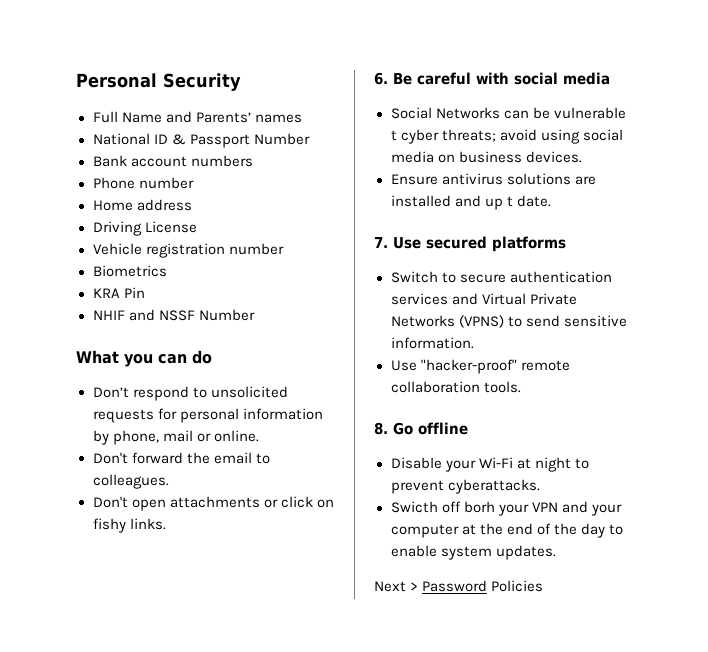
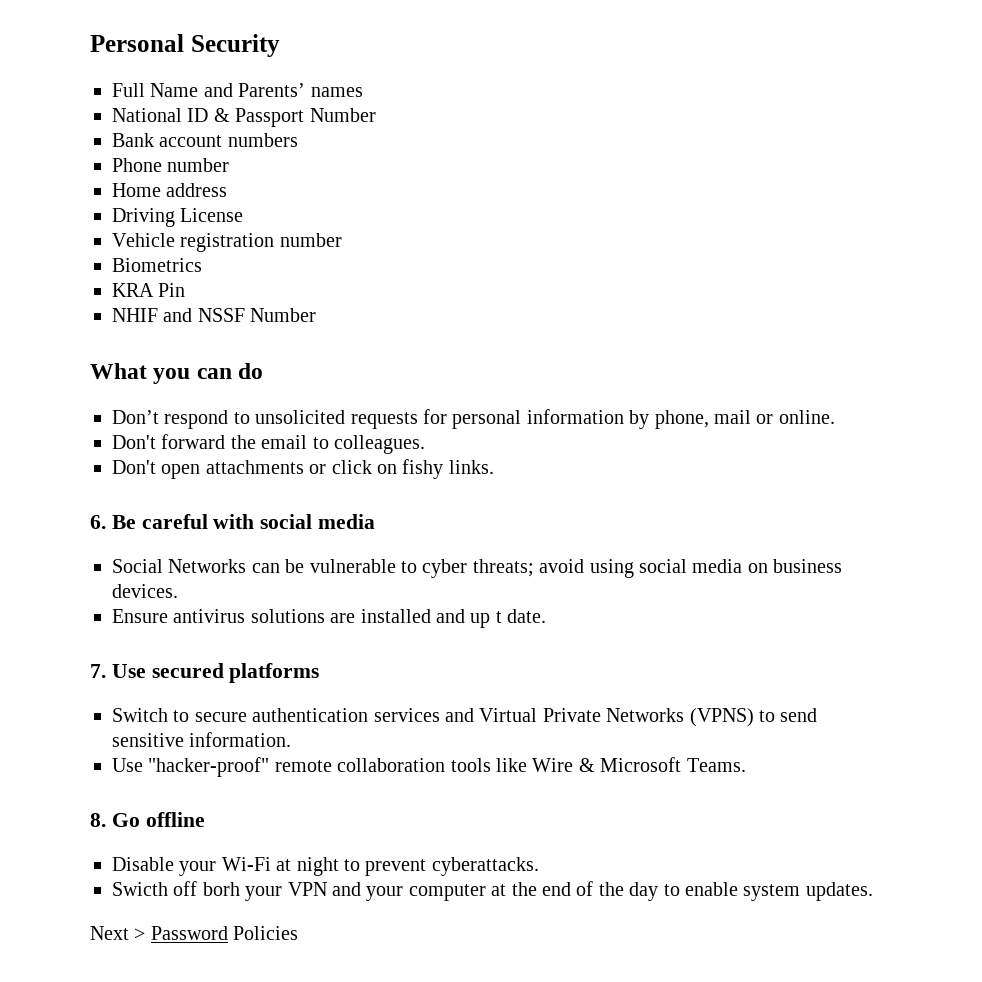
[390,130,397,141] t -> [401,561,417,573] to
[483,381,521,393] tools. -> [450,757,746,772] tools like Wire & Microsoft Teams.

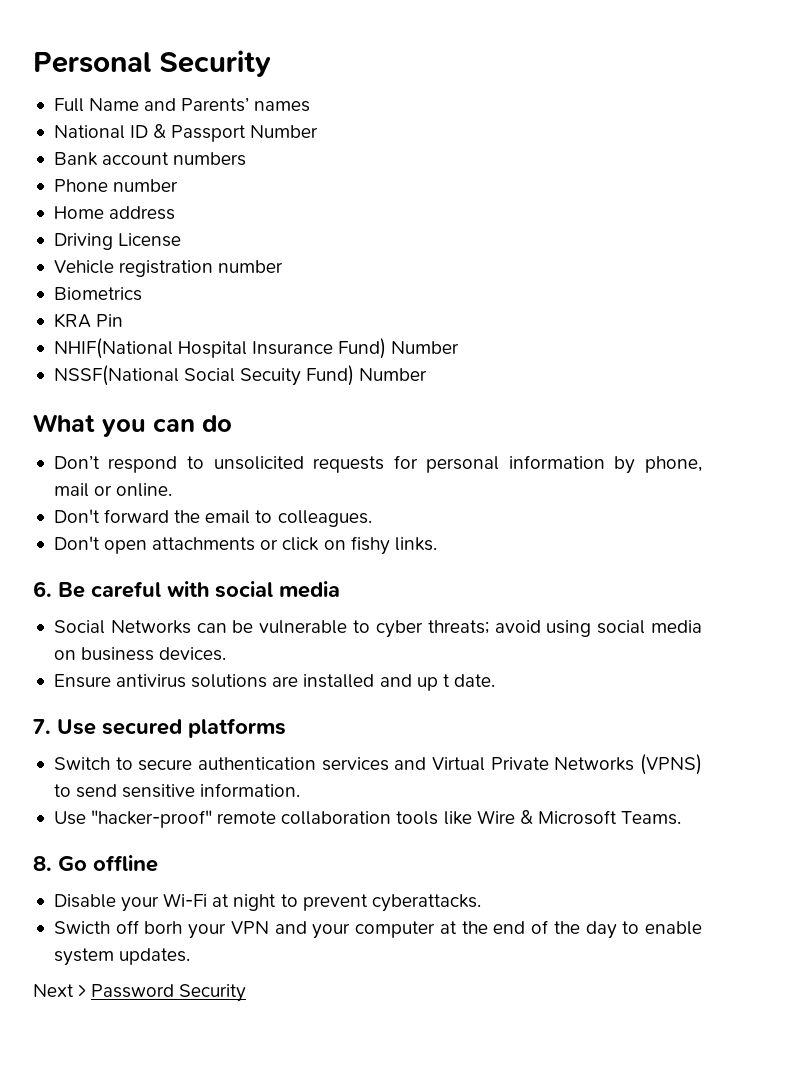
[112,308,245,322] NHIF and NSSF -> [53,338,460,359] [53,365,355,386] NHIF(National Hospital Insurance Fund) Number // NSSF(National Social Secuity Fund)
[233,926,299,940] Policies -> [179,984,247,1002] Security

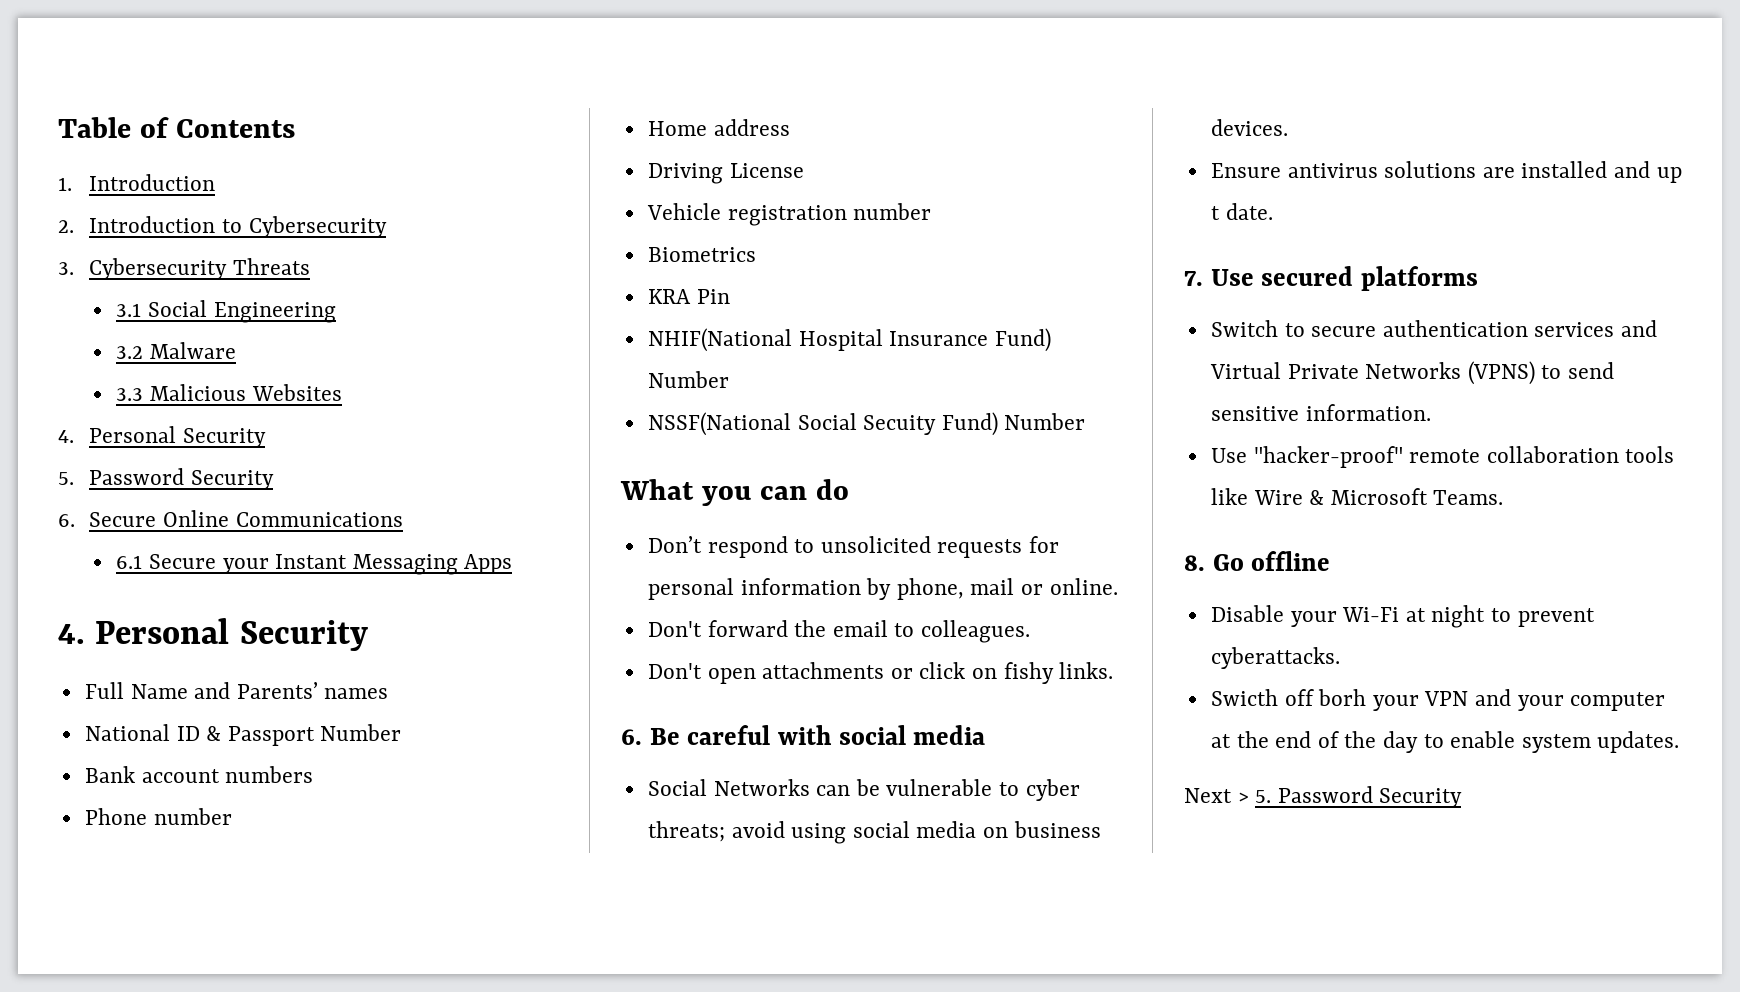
(33, 62) none -> [58,117,295,138] [58,174,216,191] [58,216,387,238] [58,258,310,280] [116,300,336,323] [116,342,236,359] [116,384,342,401] [58,426,266,448] [58,468,274,490] [58,510,403,527] [116,554,513,575] [58,624,85,644] Table of Contents // 1. Introduction // 2. Introduction to Cybersecurity // 3. Cybersecurity Threats // 3.1 Social Engineering // 3.2 Malware // 3.3 Malicious Websites // 4. Personal Security // 5. Password Security // 6. Secure Online Communications // 6.1 Secure your Instant Messaging Apps // 4.
(87, 990) none -> [1255,790,1272,803] 5.

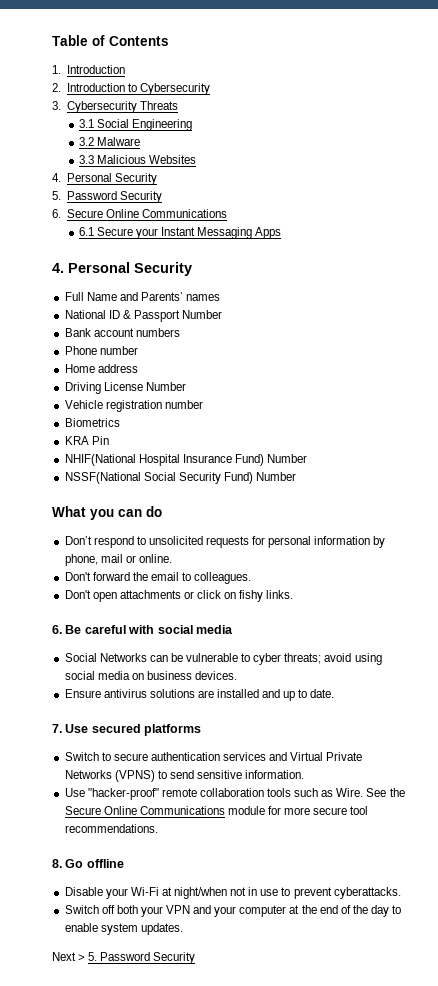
(804, 170) none -> [145,382,186,391] Number
[863,415,937,435] Secuity -> [178,472,221,484] Security
[1210,206,1220,220] t -> [298,689,308,698] to
[1210,488,1504,505] like Wire & Microsoft Teams. -> [294,788,405,797] [64,806,369,815] [64,824,158,833] such as Wire. See the Secure Online Communications module for more secure tool recommendations.
[1431,605,1486,628] night -> [174,887,279,899] night/when not in use
[1210,689,1367,706] Swicth off borh -> [64,905,138,914] Switch off both

